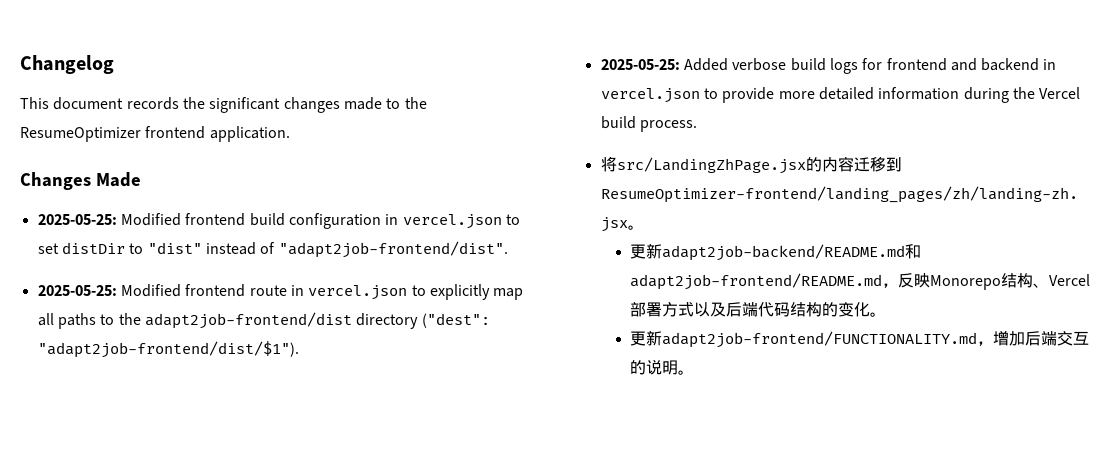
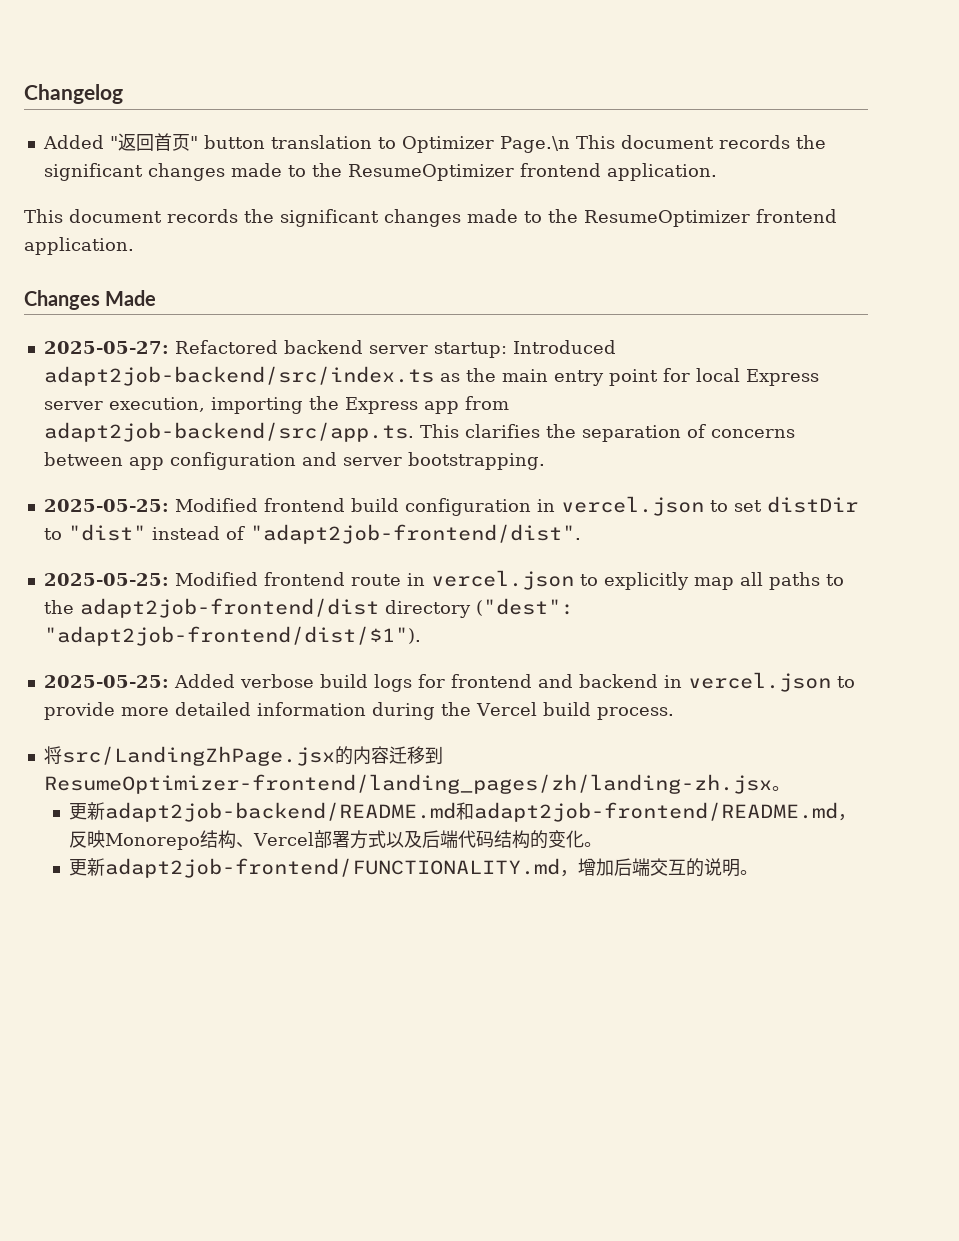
(114, 64) none -> [42,133,826,153] [43,163,717,181] // Added "返回首页" button translation to Optimizer Page.\n This document records the significant changes made to the ResumeOptimizer frontend application.
(141, 179) none -> [43,340,616,358] [43,366,819,386] [43,396,509,414] [43,422,795,442] [43,452,545,470] // 2025-05-27: Refactored backend server startup: Introduced adapt2job-backend/src/index.ts as the main entry point for local Express server execution, importing the Express app from adapt2job-backend/src/app.ts. This clarifies the separation of concerns between app configuration and server bootstrapping.

